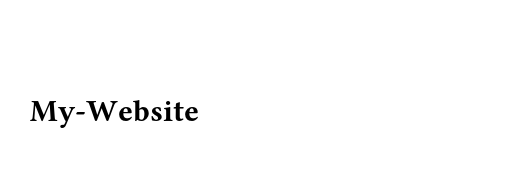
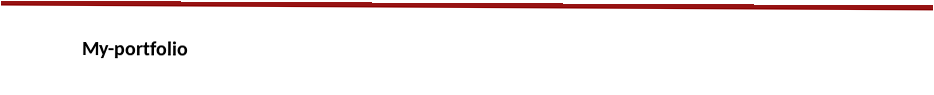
[30,100,199,128] My-Website -> [81,40,189,59] My-portfolio

